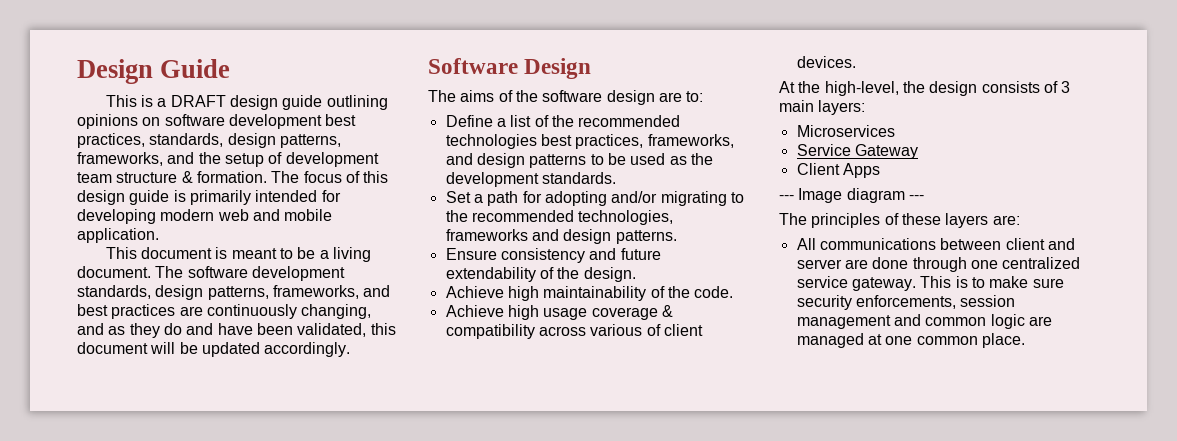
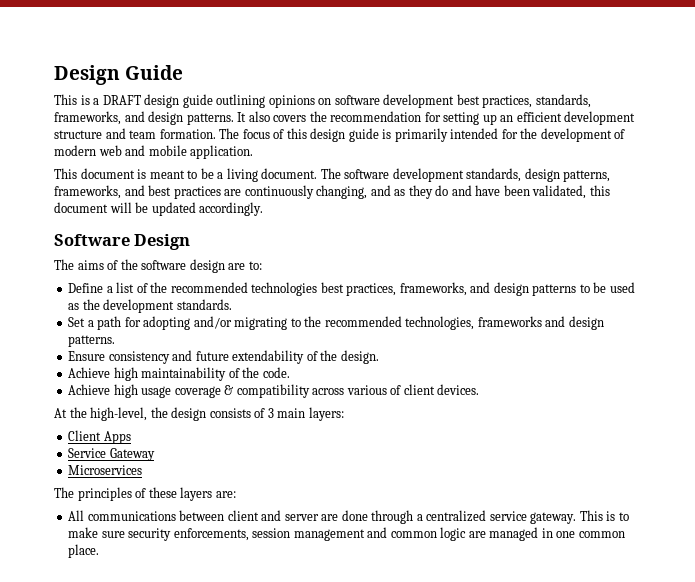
[227,133,341,148] [77,152,379,167] [77,171,193,183] design patterns, frameworks, and the setup of development team structure & -> [54,111,636,125] [54,128,157,139] frameworks, and design patterns. It also covers the recommendation for setting up an efficient development structure and team
[77,209,156,224] developing -> [520,128,626,142] the development of
[796,125,895,137] Microservices -> [68,430,131,444] Client Apps
[796,163,880,178] [779,188,924,203] Client Apps // --- Image diagram --- -> [68,465,143,475] Microservices
[970,260,998,269] one -> [416,514,423,521] a
[867,334,882,345] at -> [541,528,553,538] in

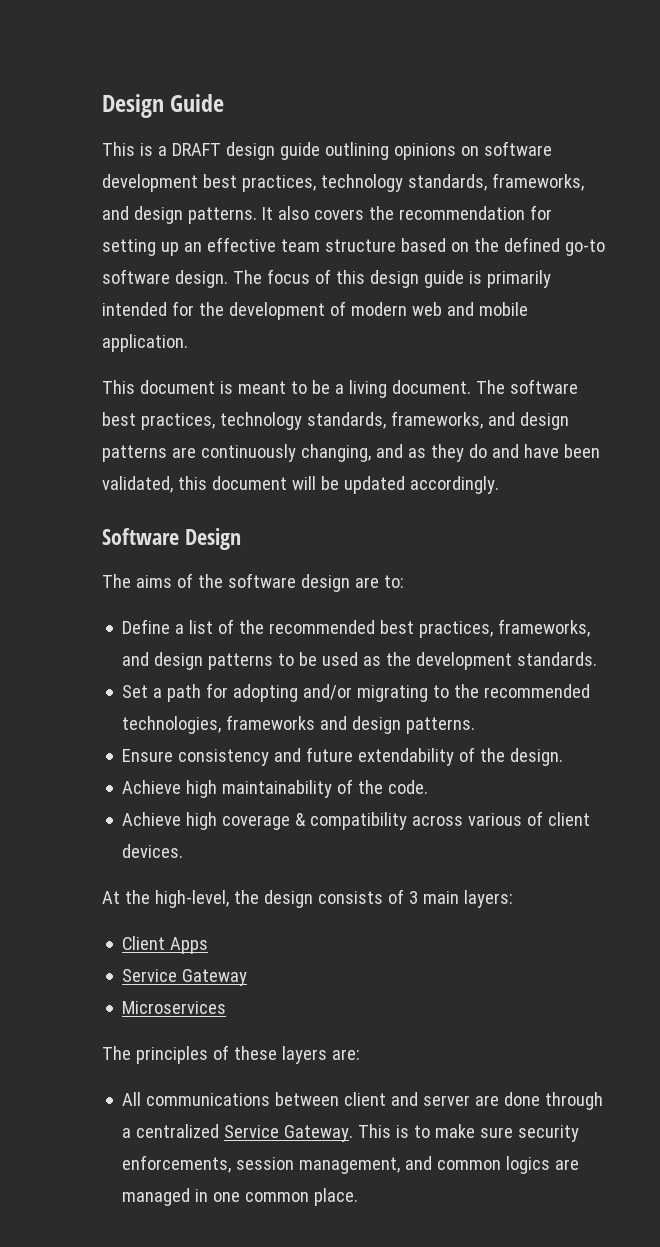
(533, 101) none -> [320,174,403,192] technology
[516,111,636,125] [54,128,216,139] efficient development structure and team formation. -> [206,237,605,256] [102,269,228,288] effective team structure based on the defined go-to software design.
[392,168,611,182] [54,185,221,199] development standards, design patterns, frameworks, and best practices -> [102,411,569,430] [102,445,167,462] best practices, technology standards, frameworks, and design patterns
[251,282,318,296] technologies -> (376, 627) none
[141,386,172,398] usage -> (218, 821) none
[489,511,577,524] service gateway. -> [224,1125,354,1142] Service Gateway.
[293,529,365,541] management -> [299,1157,401,1174] management,
[440,527,467,541] logic -> [506,1156,551,1174] logics

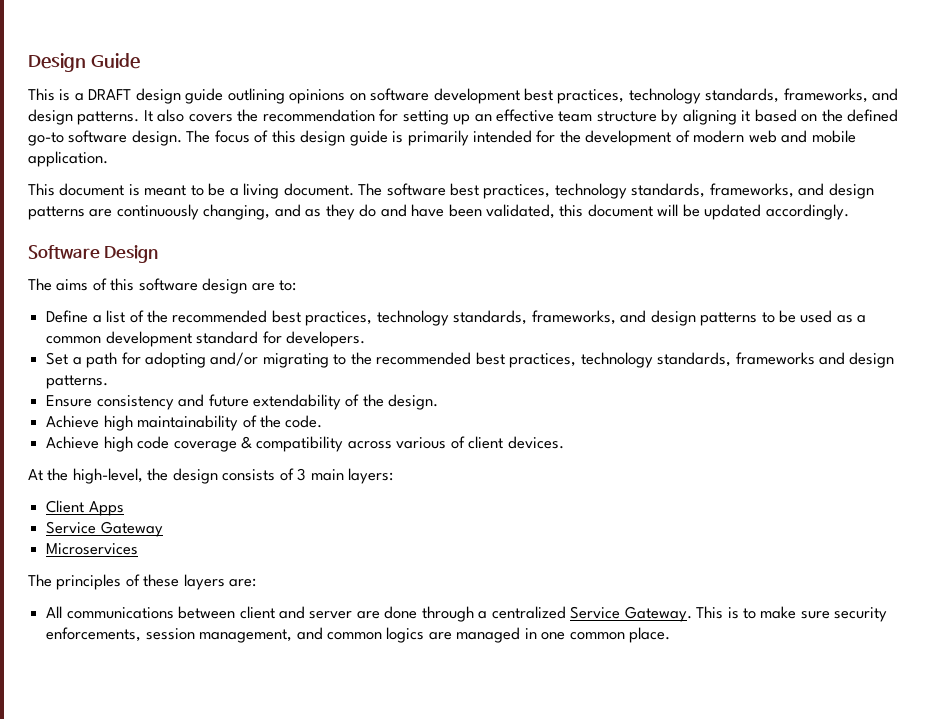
(396, 245) none -> [661,109,751,125] by aligning it
[197,574,223,588] the -> [110,278,135,291] this
(494, 629) none -> [376,310,528,326] technology standards,
[386,652,598,670] the development standards. -> [857,315,867,323] [46,331,365,347] a common development standard for developers.
[122,716,222,734] technologies, -> [475,352,732,368] best practices, technology standards,
(218, 821) none -> [137,436,170,449] code

